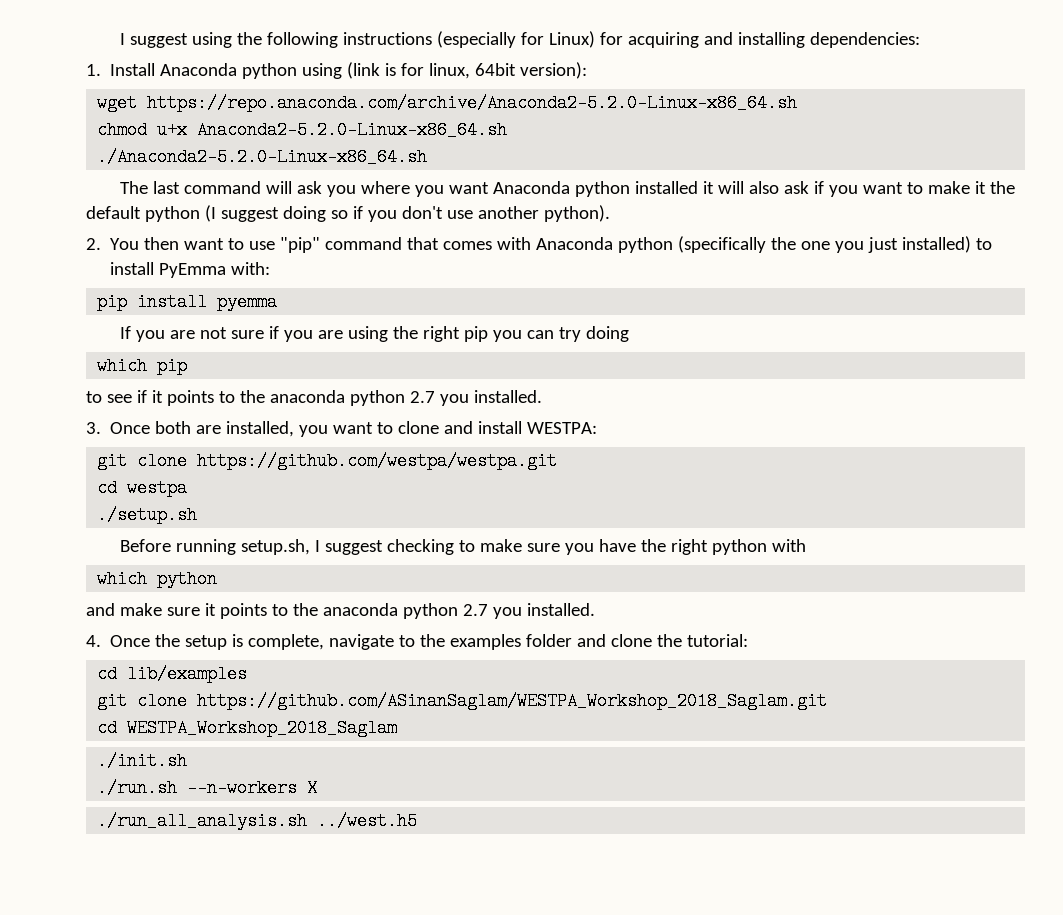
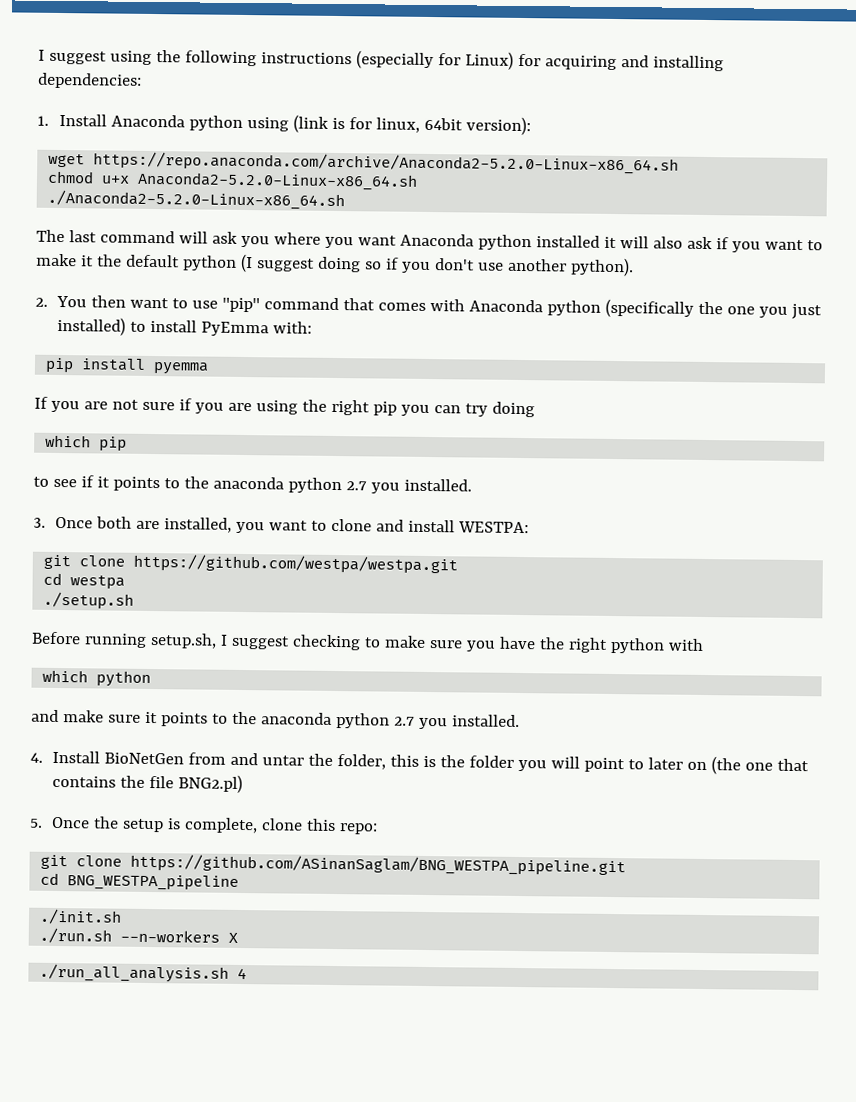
(101, 641) none -> [51,750,809,775] [51,774,243,794] [29,818,43,828] Install BioNetGen from and untar the folder, this is the folder you will point to later on (the one that contains the file BNG2.pl) // 5.
[329,634,749,650] [97,665,248,683] [97,692,828,710] [97,719,398,737] navigate to the examples folder and clone the tutorial: // cd lib/examples // git clone https://github.com/ASinanSaglam/WESTPA_Workshop_2018_Saglam.git // cd WESTPA_Workshop_2018_Saglam -> [260,818,378,835] [40,853,627,877] [40,872,240,891] clone this repo: // git clone https://github.com/ASinanSaglam/BNG_WESTPA_pipeline.git // cd BNG_WESTPA_pipeline
[317,812,418,830] ../west.h5 -> [237,967,248,980] 4

